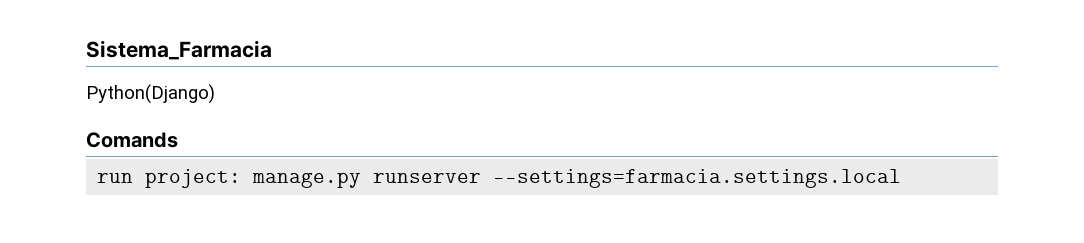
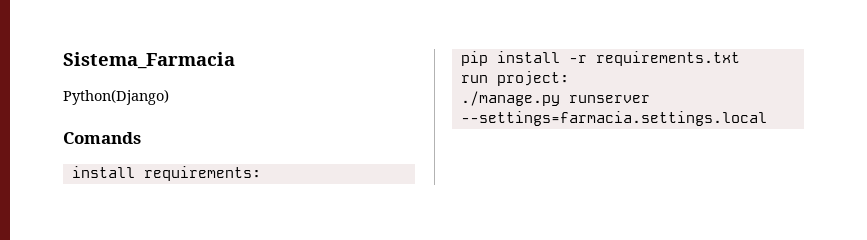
(178, 140) none -> [71,166,261,181] [460,51,740,66] // install requirements: // pip install -r requirements.txt
[252,172,362,188] manage.py -> [460,91,560,106] // ./manage.py

